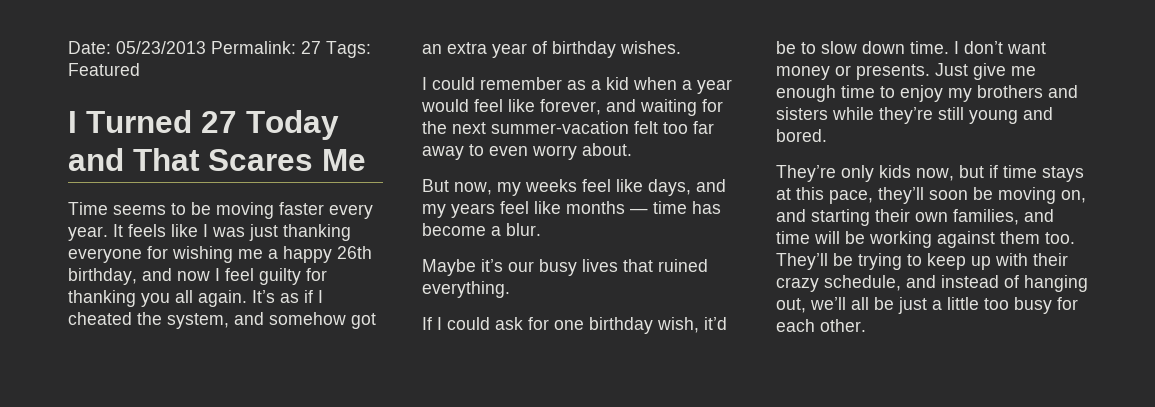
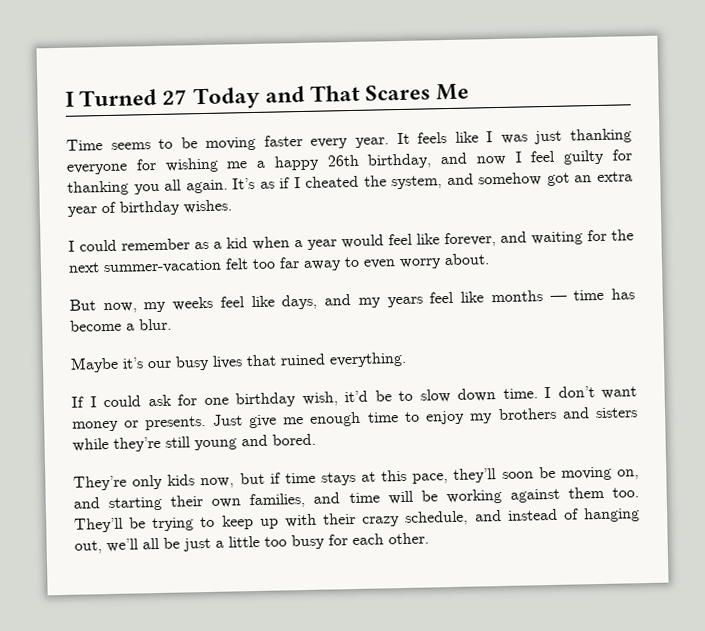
[68,41,371,58] [68,63,140,76] Date: 05/23/2013 Permalink: 27 Tags: Featured // -> (65, 99) none

